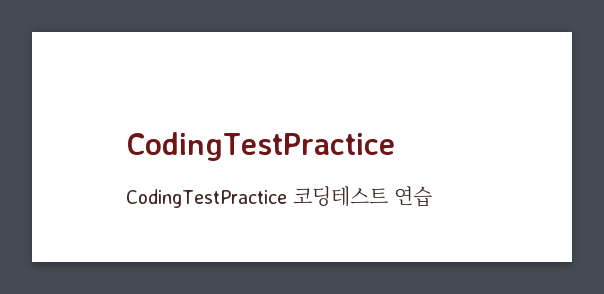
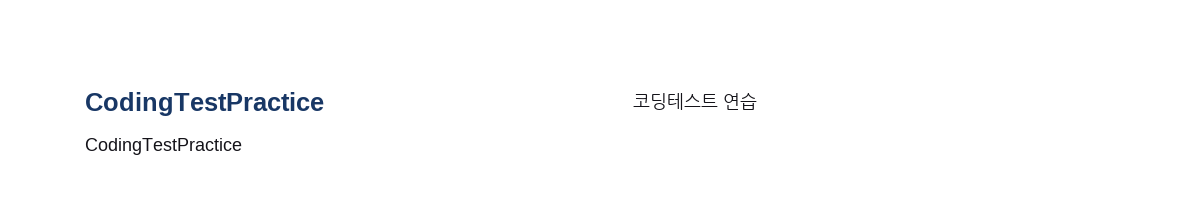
(287, 198) none -> (242, 146) //

